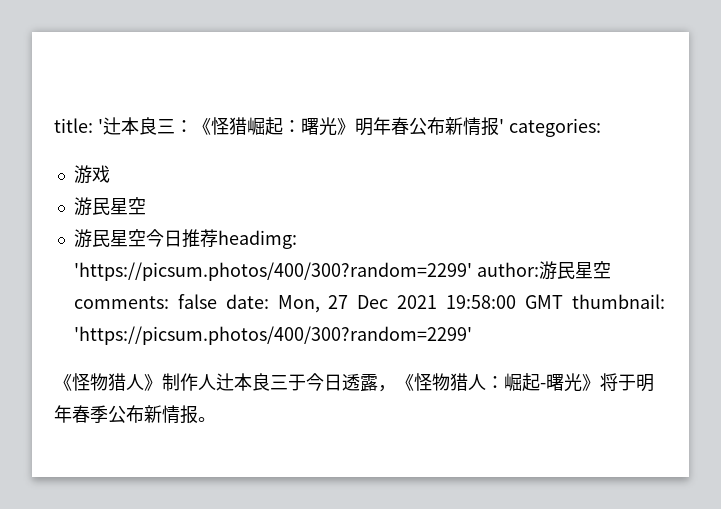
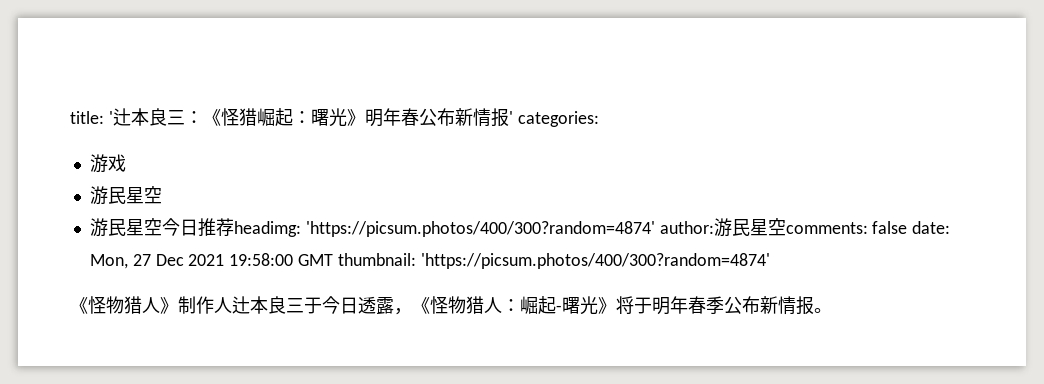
[73,262,472,281] 'https://picsum.photos/400/300?random=2299' -> [305,221,655,237] 'https://picsum.photos/400/300?random=4874'
[73,326,472,345] 'https://picsum.photos/400/300?random=2299' -> [420,253,770,269] 'https://picsum.photos/400/300?random=4874'

